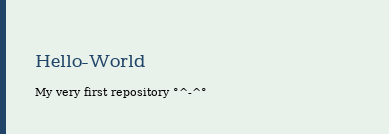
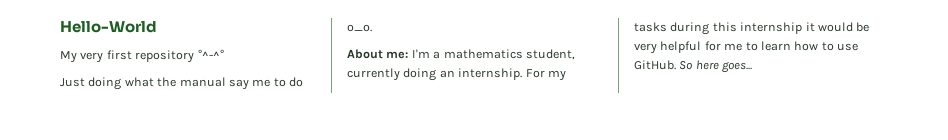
(207, 92) none -> [60,77,303,90] [347,24,372,32] [347,49,575,60] [347,68,566,81] [634,22,870,35] [634,41,858,54] [634,60,753,73] // Just doing what the manual say me to do o_o. // About me: I'm a mathematics student, currently doing an internship. For my tasks during this internship it would be very helpful for me to learn how to use GitHub. So here goes...

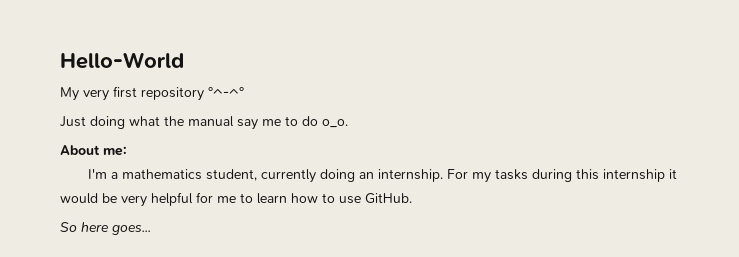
(409, 55) none -> (127, 151) //
(676, 65) none -> (412, 198) //

